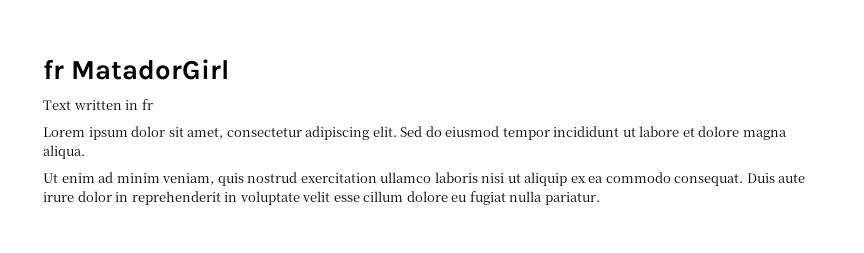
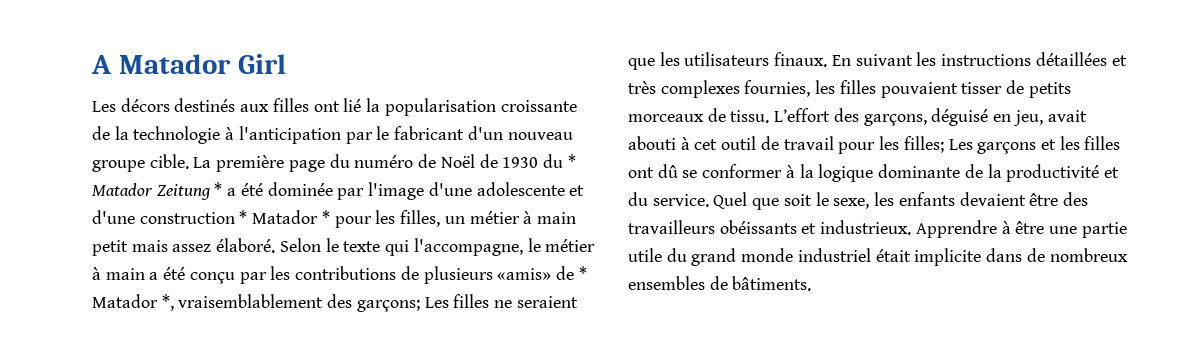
[43,59,230,80] [43,99,153,110] [43,126,787,140] [43,145,85,159] [43,172,806,186] [43,191,600,205] fr MatadorGirl // Text written in fr // Lorem ipsum dolor sit amet, consectetur adipiscing elit. Sed do eiusmod tempor incididunt ut labore et dolore magna aliqua. // Ut enim ad minim veniam, quis nostrud exercitation ullamco laboris nisi ut aliquip ex ea commodo consequat. Duis aute irure dolor in reprehenderit in voluptate velit esse cillum dolore eu fugiat nulla pariatur. -> [91,54,286,74] [92,98,577,116] [92,126,573,144] [92,154,576,172] [92,182,585,200] [92,210,576,228] [92,238,596,256] [92,266,587,284] [92,294,578,312] [628,52,1127,70] [628,80,1071,98] [628,108,1087,126] [628,136,1121,154] [628,164,1119,182] [628,192,1088,210] [628,220,1127,238] [628,248,1128,266] [628,276,812,291] A Matador Girl // Les décors destinés aux filles ont lié la popularisation croissante de la technologie à l'anticipation par le fabricant d'un nouveau groupe cible. La première page du numéro de Noël de 1930 du * Matador Zeitung * a été dominée par l'image d'une adolescente et d'une construction * Matador * pour les filles, un métier à main petit mais assez élaboré. Selon le texte qui l'accompagne, le métier à main a été conçu par les contributions de plusieurs «amis» de * Matador *, vraisemblablement des garçons; Les filles ne seraient que les utilisateurs finaux. En suivant les instructions détaillées et très complexes fournies, les filles pouvaient tisser de petits morceaux de tissu. L’effort des garçons, déguisé en jeu, avait abouti à cet outil de travail pour les filles; Les garçons et les filles ont dû se conformer à la logique dominante de la productivité et du service. Quel que soit le sexe, les enfants devaient être des travailleurs obéissants et industrieux. Apprendre à être une partie utile du grand monde industriel était implicite dans de nombreux ensembles de bâtiments.

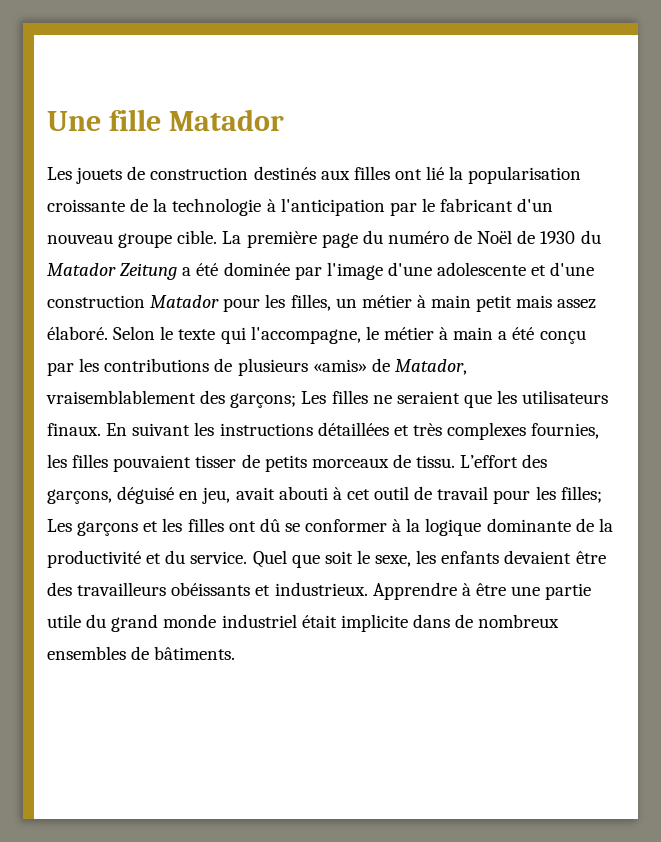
[91,54,286,74] [92,98,170,112] A Matador Girl // Les décors -> [47,109,285,131] [47,166,249,184] Une fille Matador // Les jouets de construction
[567,154,576,168] * -> (601, 237) none
[214,182,223,196] * -> (178, 271) none
[239,210,330,224] * Matador * -> [150,295,220,308] Matador
[578,266,587,280] [92,294,174,311] * Matador *, -> [394,359,467,375] Matador,

